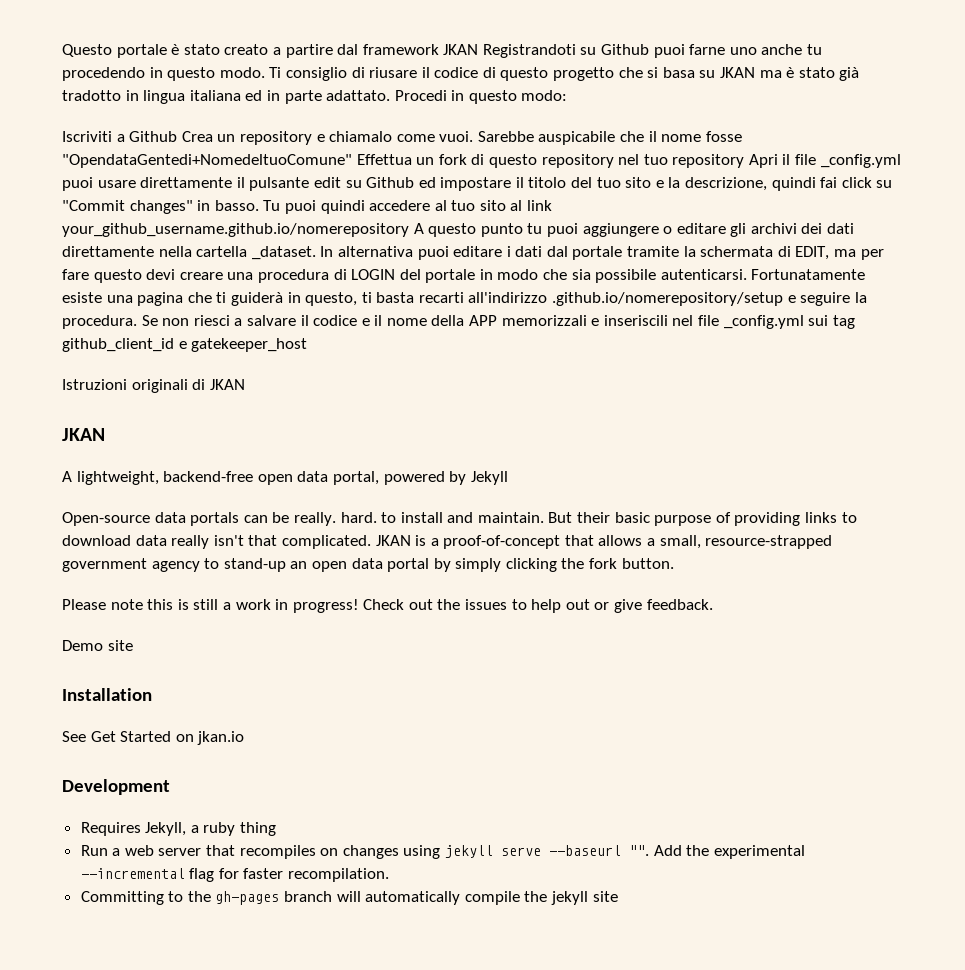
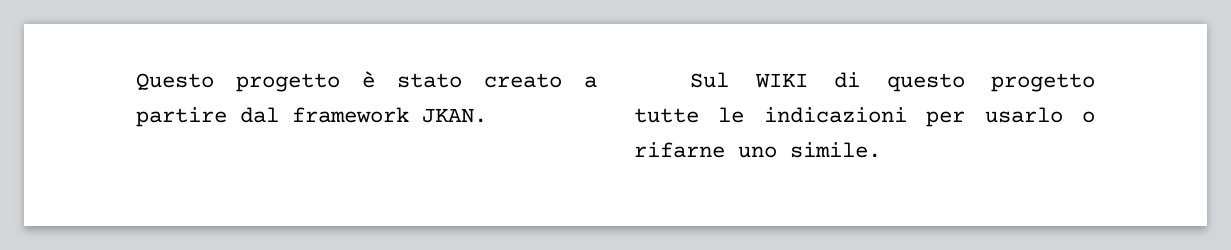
[116,44,167,58] portale -> [236,73,340,92] progetto
[443,44,823,58] [62,67,860,81] [62,90,568,104] [62,131,742,145] [62,154,901,168] [62,177,893,191] [62,200,553,214] [62,223,855,237] [62,246,884,260] [62,269,866,283] [62,292,867,306] [62,315,855,329] [62,338,308,352] [62,379,245,393] [62,428,105,441] [62,471,508,485] [62,512,857,526] [62,535,833,549] [62,558,674,572] [62,599,713,613] [62,640,133,651] [62,688,152,701] [62,731,245,745] [62,779,170,795] [80,822,277,836] [80,845,805,859] [80,868,390,882] [80,891,618,905] JKAN Registrandoti su Github puoi farne uno anche tu procedendo in questo modo. Ti consiglio di riusare il codice di questo progetto che si basa su JKAN ma è stato già tradotto in lingua italiana ed in parte adattato. Procedi in questo modo: // Iscriviti a Github Crea un repository e chiamalo come vuoi. Sarebbe auspicabile che il nome fosse "OpendataGentedi+NomedeltuoComune" Effettua un fork di questo repository nel tuo repository Apri il file _config.yml puoi usare direttamente il pulsante edit su Github ed impostare il titolo del tuo sito e la descrizione, quindi fai click su "Commit changes" in basso. Tu puoi quindi accedere al tuo sito al link your_github_username.github.io/nomerepository A questo punto tu puoi aggiungere o editare gli archivi dei dati direttamente nella cartella _dataset. In alternativa puoi editare i dati dal portale tramite la schermata di EDIT, ma per fare questo devi creare una procedura di LOGIN del portale in modo che sia possibile autenticarsi. Fortunatamente esiste una pagina che ti guiderà in questo, ti basta recarti all'indirizzo .github.io/nomerepository/setup e seguire la procedura. Se non riesci a salvare il codice e il nome della APP memorizzali e inseriscili nel file _config.yml sui tag github_client_id e gatekeeper_host // Istruzioni originali di JKAN // JKAN // A lightweight, backend-free open data portal, powered by Jekyll // Open-source data portals can be really. hard. to install and maintain. But their basic purpose of providing links to download data really isn't that complicated. JKAN is a proof-of-concept that allows a small, resource-strapped government agency to stand-up an open data portal by simply clicking the fork button. // Please note this is still a work in progress! Check out the issues to help out or give feedback. // Demo site // Installation // See Get Started on jkan.io // Development // Requires Jekyll, a ruby thing // Run a web server that recompiles on changes using jekyll serve --baseurl "". Add the experimental --incremental flag for faster recompilation. // Committing to the gh-pages branch will automatically compile the jekyll site -> [422,108,487,123] [690,72,1095,92] [634,107,1095,127] [634,142,881,158] JKAN. // Sul WIKI di questo progetto tutte le indicazioni per usarlo o rifarne uno simile.

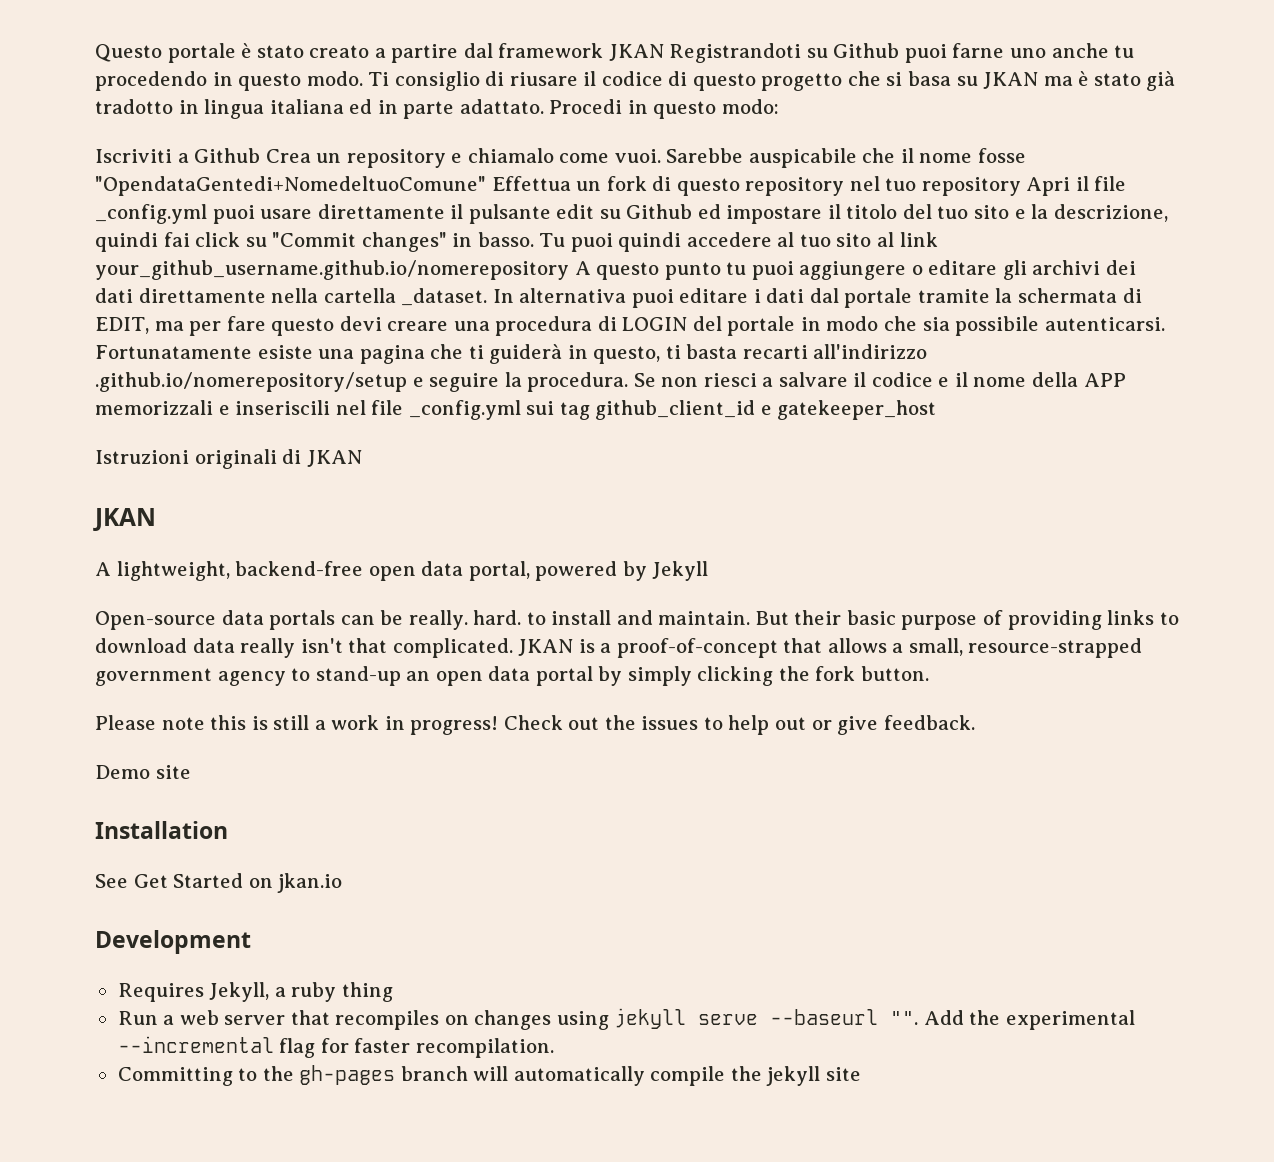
[236,73,340,92] progetto -> [167,43,236,63] portale
[422,108,487,123] [690,72,1095,92] [634,107,1095,127] [634,142,881,158] JKAN. // Sul WIKI di questo progetto tutte le indicazioni per usarlo o rifarne uno simile. -> [608,43,1135,63] [95,71,1176,91] [95,99,779,119] [95,148,1027,168] [95,176,1127,196] [95,204,1168,224] [95,232,938,252] [95,260,1136,280] [95,288,1142,308] [95,316,1165,336] [95,344,928,364] [95,372,1126,392] [95,400,937,420] [95,449,362,469] [93,508,156,532] [95,561,709,581] [95,610,1179,630] [95,638,1143,658] [95,666,929,686] [95,715,975,735] [95,765,191,779] [95,821,228,839] [95,873,343,893] [95,930,251,954] [117,982,393,1002] [117,1008,1135,1030] [117,1036,554,1058] [117,1065,861,1086] JKAN Registrandoti su Github puoi farne uno anche tu procedendo in questo modo. Ti consiglio di riusare il codice di questo progetto che si basa su JKAN ma è stato già tradotto in lingua italiana ed in parte adattato. Procedi in questo modo: // Iscriviti a Github Crea un repository e chiamalo come vuoi. Sarebbe auspicabile che il nome fosse "OpendataGentedi+NomedeltuoComune" Effettua un fork di questo repository nel tuo repository Apri il file _config.yml puoi usare direttamente il pulsante edit su Github ed impostare il titolo del tuo sito e la descrizione, quindi fai click su "Commit changes" in basso. Tu puoi quindi accedere al tuo sito al link your_github_username.github.io/nomerepository A questo punto tu puoi aggiungere o editare gli archivi dei dati direttamente nella cartella _dataset. In alternativa puoi editare i dati dal portale tramite la schermata di EDIT, ma per fare questo devi creare una procedura di LOGIN del portale in modo che sia possibile autenticarsi. Fortunatamente esiste una pagina che ti guiderà in questo, ti basta recarti all'indirizzo .github.io/nomerepository/setup e seguire la procedura. Se non riesci a salvare il codice e il nome della APP memorizzali e inseriscili nel file _config.yml sui tag github_client_id e gatekeeper_host // Istruzioni originali di JKAN // JKAN // A lightweight, backend-free open data portal, powered by Jekyll // Open-source data portals can be really. hard. to install and maintain. But their basic purpose of providing links to download data really isn't that complicated. JKAN is a proof-of-concept that allows a small, resource-strapped government agency to stand-up an open data portal by simply clicking the fork button. // Please note this is still a work in progress! Check out the issues to help out or give feedback. // Demo site // Installation // See Get Started on jkan.io // Development // Requires Jekyll, a ruby thing // Run a web server that recompiles on changes using jekyll serve --baseurl "". Add the experimental --incremental flag for faster recompilation. // Committing to the gh-pages branch will automatically compile the jekyll site

